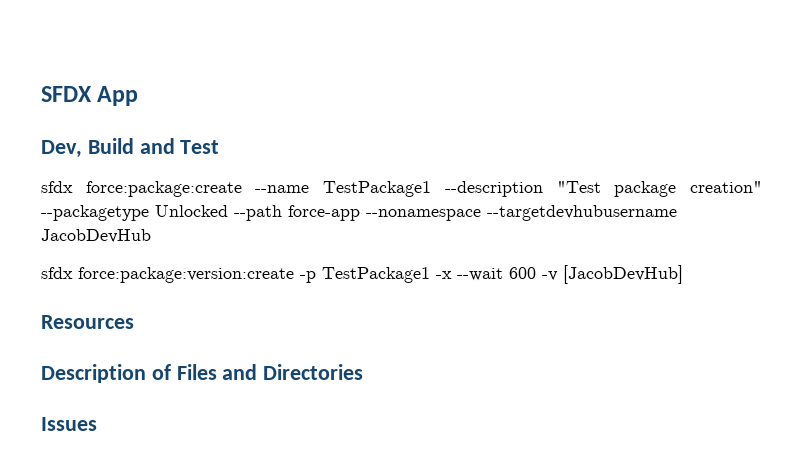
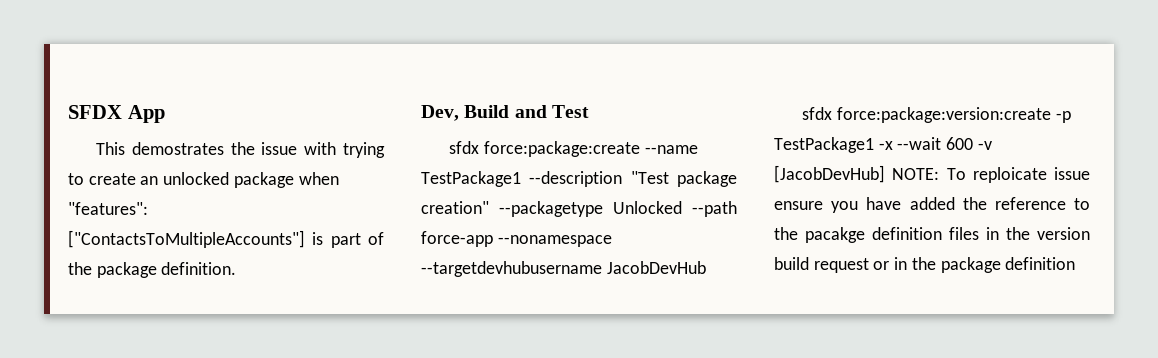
(139, 96) none -> [96,142,385,158] [68,172,339,188] [68,202,148,215] [68,230,384,248] [68,262,237,278] // This demostrates the issue with trying to create an unlocked package when "features": ["ContactsToMultipleAccounts"] is part of the package definition.
[41,315,134,329] [41,364,364,383] [41,417,97,431] // Resources // Description of Files and Directories // Issues -> [892,167,1090,183] [774,197,1090,213] [774,227,1090,243] [774,257,1076,273] NOTE: To reploicate issue ensure you have added the reference to the pacakge definition files in the version build request or in the package definition

